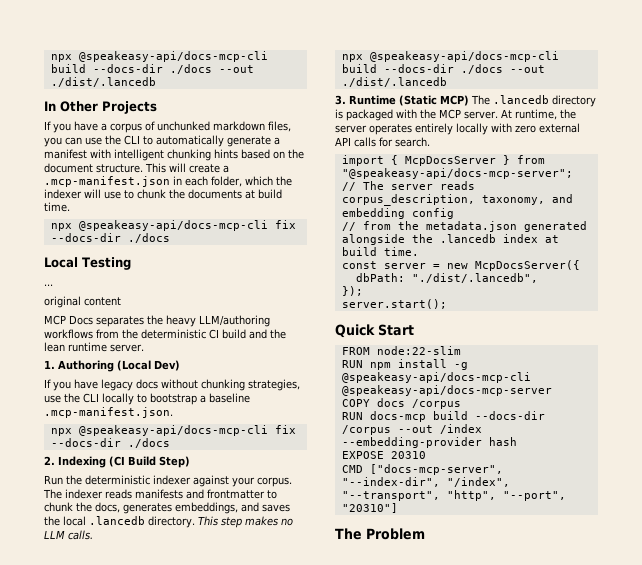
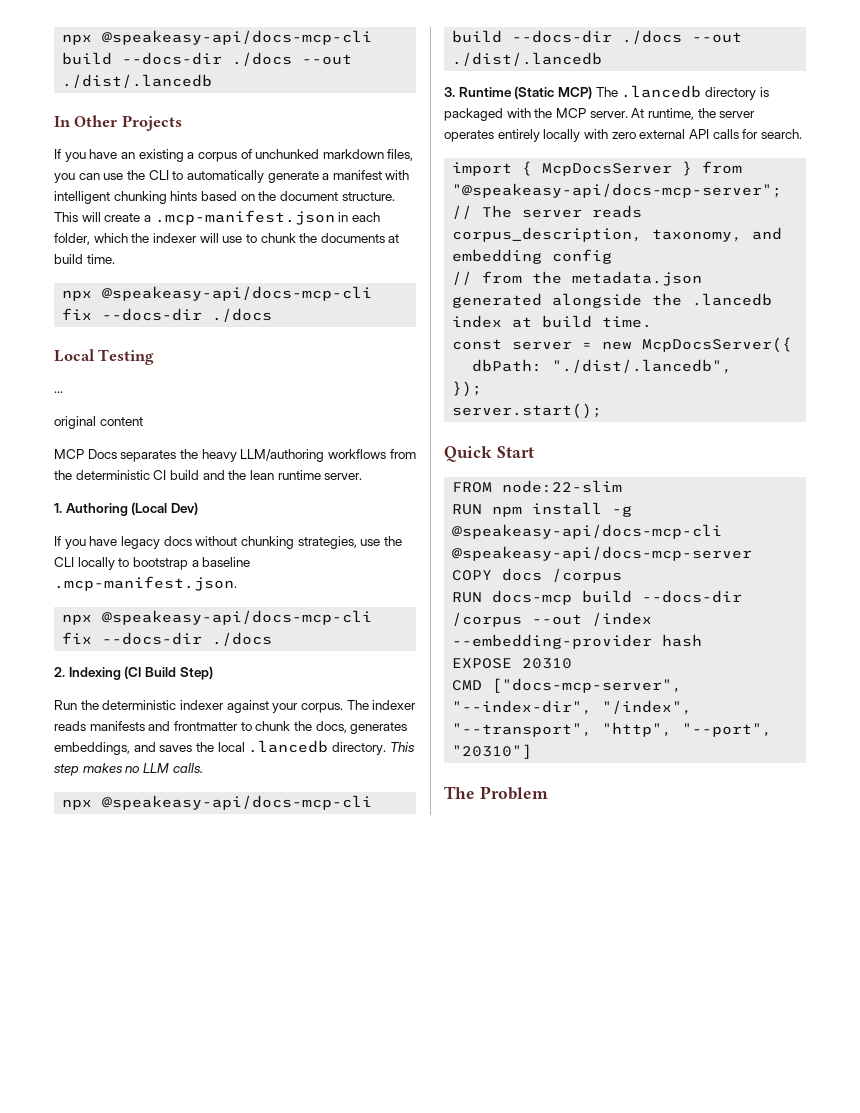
(98, 126) none -> [120,149,184,162] an existing

